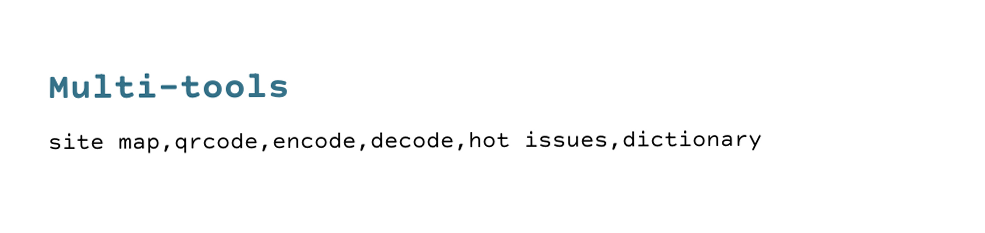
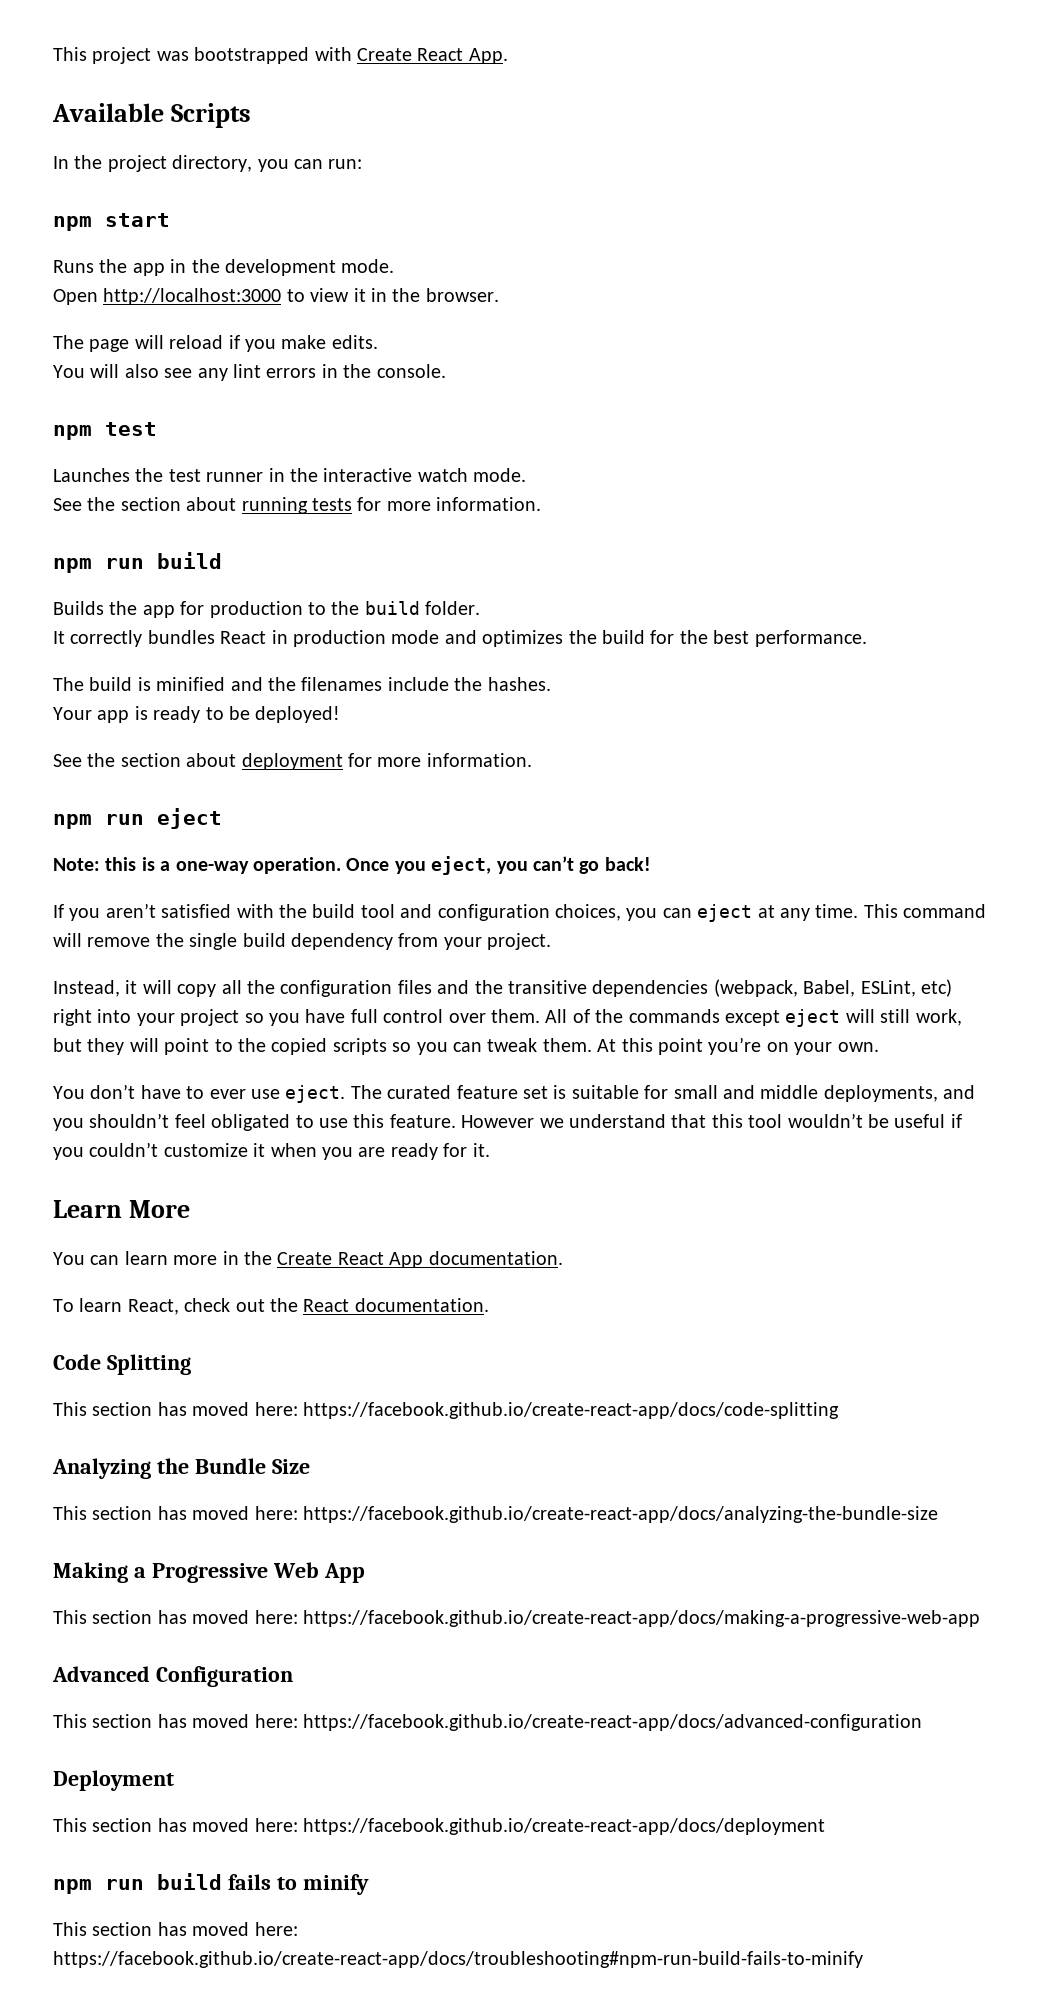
[47,71,290,100] [48,129,763,154] Multi-tools // site map,qrcode,encode,decode,hot issues,dictionary -> [53,47,508,64] [52,103,251,128] [53,155,363,172] [53,213,170,231] [53,259,395,276] [53,288,499,305] [53,335,378,352] [53,364,446,381] [53,422,157,440] [53,468,527,482] [53,497,542,514] [53,552,222,573] [53,601,481,618] [53,630,867,647] [53,677,551,691] [53,706,341,723] [53,753,532,770] [53,808,222,829] [53,856,651,875] [53,903,987,922] [53,933,552,950] [53,979,952,997] [53,1009,962,1027] [53,1037,879,1055] [53,1084,976,1103] [53,1113,962,1131] [53,1142,490,1160] [53,1200,190,1218] [53,1251,563,1268] [53,1298,489,1315] [53,1354,191,1375] [53,1402,839,1419] [52,1458,310,1479] [53,1506,938,1523] [53,1562,365,1583] [53,1610,980,1627] [52,1666,293,1687] [53,1714,922,1731] [53,1770,174,1791] [53,1818,825,1835] [53,1873,369,1895] [53,1922,298,1936] [53,1951,863,1968] This project was bootstrapped with Create React App. // Available Scripts // In the project directory, you can run: // npm start // Runs the app in the development mode. // Open http://localhost:3000 to view it in the browser. // The page will reload if you make edits. // You will also see any lint errors in the console. // npm test // Launches the test runner in the interactive watch mode. // See the section about running tests for more information. // npm run build // Builds the app for production to the build folder. // It correctly bundles React in production mode and optimizes the build for the best performance. // The build is minified and the filenames include the hashes. // Your app is ready to be deployed! // See the section about deployment for more information. // npm run eject // Note: this is a one-way operation. Once you eject, you can’t go back! // If you aren’t satisfied with the build tool and configuration choices, you can eject at any time. This command will remove the single build dependency from your project. // Instead, it will copy all the configuration files and the transitive dependencies (webpack, Babel, ESLint, etc) right into your project so you have full control over them. All of the commands except eject will still work, but they will point to the copied scripts so you can tweak them. At this point you’re on your own. // You don’t have to ever use eject. The curated feature set is suitable for small and middle deployments, and you shouldn’t feel obligated to use this feature. However we understand that this tool wouldn’t be useful if you couldn’t customize it when you are ready for it. // Learn More // You can learn more in the Create React App documentation. // To learn React, check out the React documentation. // Code Splitting // This section has moved here: https://facebook.github.io/create-react-app/docs/code-splitting // Analyzing the Bundle Size // This section has moved here: https://facebook.github.io/create-react-app/docs/analyzing-the-bundle-size // Making a Progressive Web App // This section has moved here: https://facebook.github.io/create-react-app/docs/making-a-progressive-web-app // Advanced Configuration // This section has moved here: https://facebook.github.io/create-react-app/docs/advanced-configuration // Deployment // This section has moved here: https://facebook.github.io/create-react-app/docs/deployment // npm run build fails to minify // This section has moved here: https://facebook.github.io/create-react-app/docs/troubleshooting#npm-run-build-fails-to-minify

